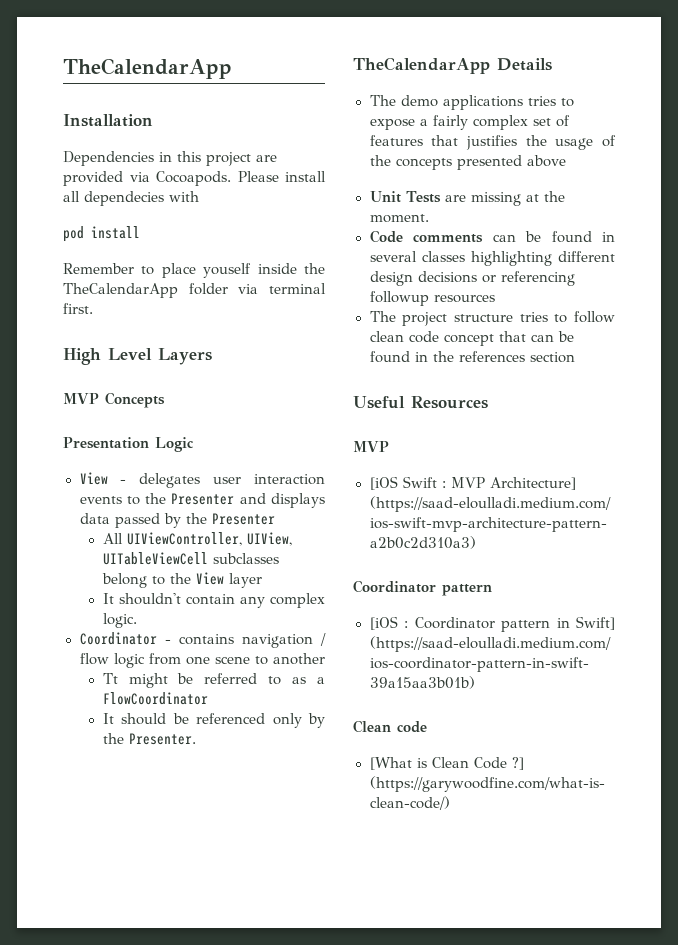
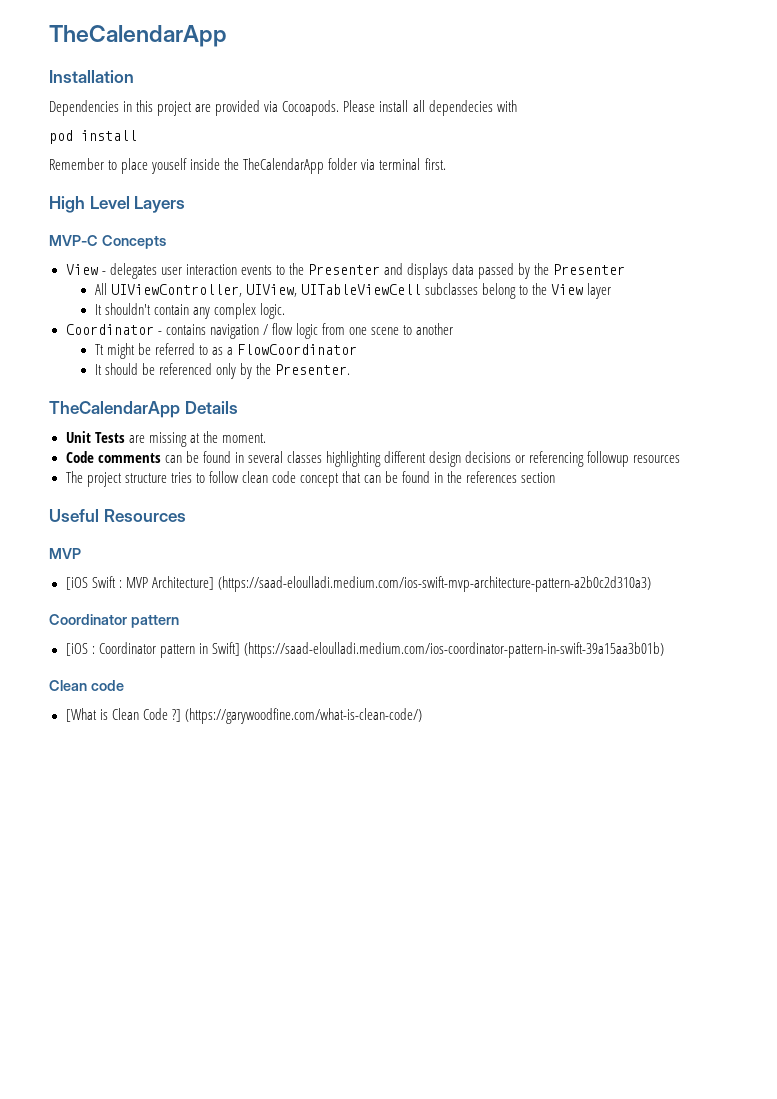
[63,393,99,404] MVP -> [49,235,98,246] MVP-C
[63,437,194,452] // Presentation Logic -> (166, 242) none
[369,95,574,110] [369,115,570,130] [369,135,616,150] [369,155,566,170] // The demo applications tries to expose a fairly complex set of features that justifies the usage of the concepts presented above -> (238, 407) none

